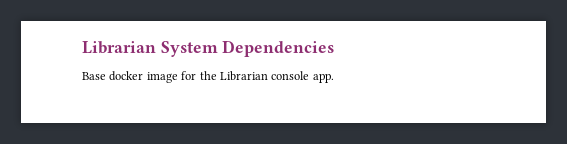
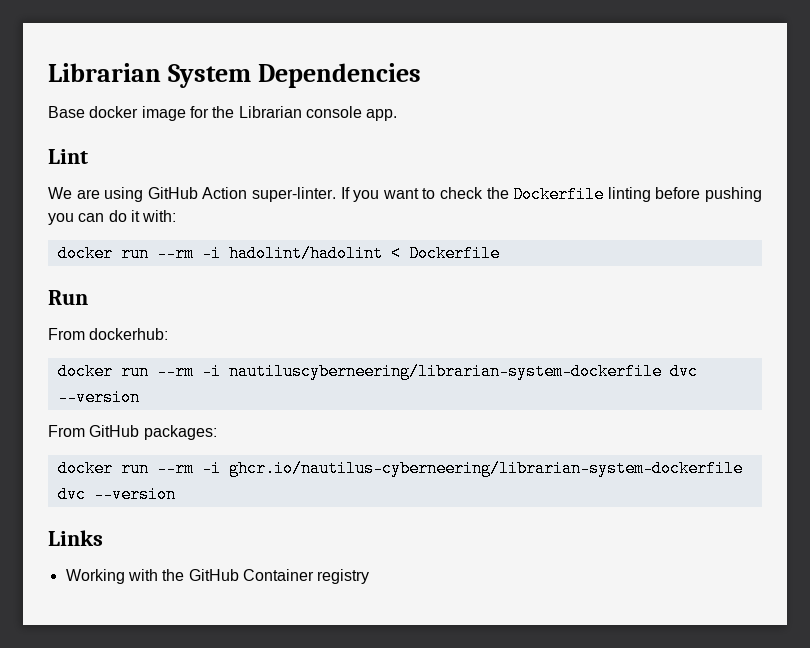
(334, 78) none -> [48,149,88,164] [48,186,763,203] [48,210,177,225] [57,245,500,262] [48,290,88,305] [48,328,169,340] [57,363,698,380] [57,389,140,406] [48,425,217,440] [57,460,743,477] [57,486,176,503] [48,530,103,546] [65,569,370,584] // Lint // We are using GitHub Action super-linter. If you want to check the Dockerfile linting before pushing you can do it with: // docker run --rm -i hadolint/hadolint < Dockerfile // Run // From dockerhub: // docker run --rm -i nautiluscyberneering/librarian-system-dockerfile dvc --version // From GitHub packages: // docker run --rm -i ghcr.io/nautilus-cyberneering/librarian-system-dockerfile dvc --version // Links // Working with the GitHub Container registry

